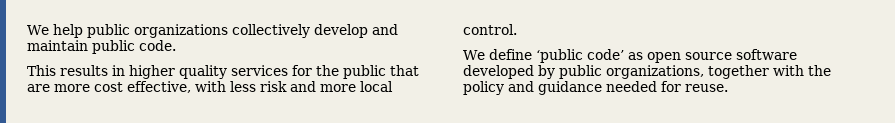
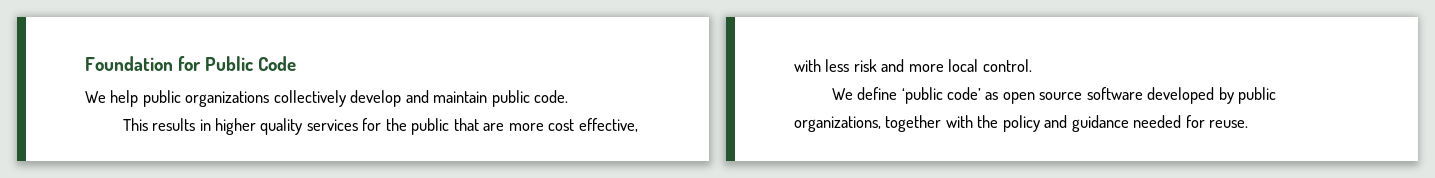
(27, 30) none -> [85,56,297,71] Foundation for Public Code //

